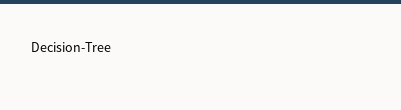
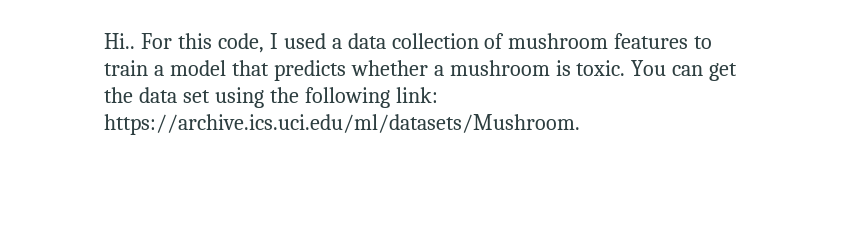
[31,42,111,52] Decision-Tree -> [104,33,713,53] [104,60,738,81] [104,87,438,108] [104,114,580,135] Hi.. For this code, I used a data collection of mushroom features to train a model that predicts whether a mushroom is toxic. You can get the data set using the following link: https://archive.ics.uci.edu/ml/datasets/Mushroom.

